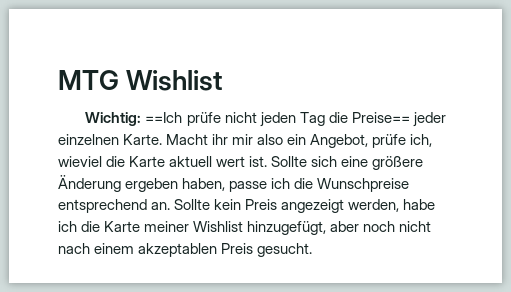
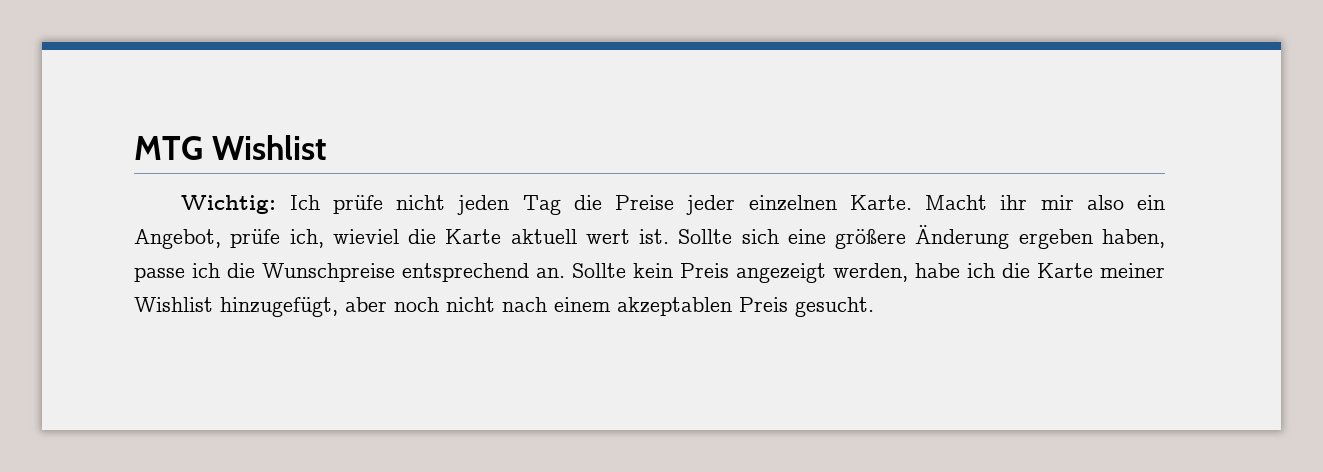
[145,112,183,123] ==Ich -> [289,195,320,210] Ich
[351,112,410,123] Preise== -> [615,195,675,210] Preise

